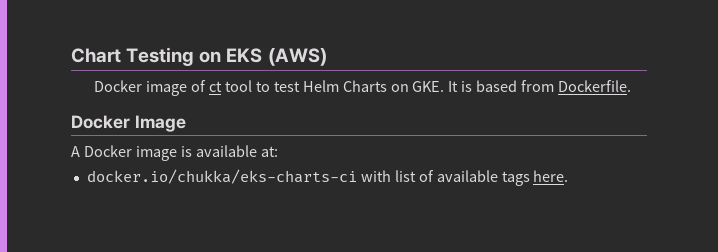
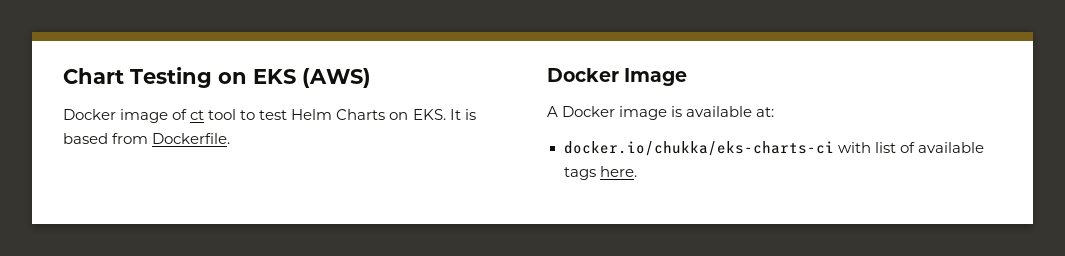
[412,81,445,92] GKE. -> [412,109,446,120] EKS.

